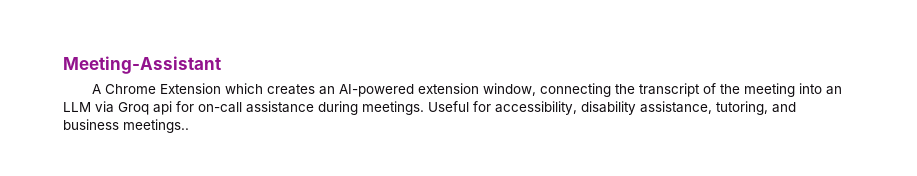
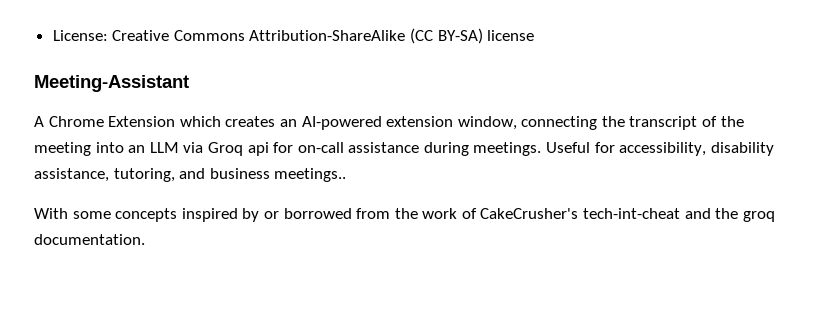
(63, 65) none -> [52,28,535,44] License: Creative Commons Attribution-ShareAlike (CC BY-SA) license //
(189, 126) none -> [34,208,775,222] [34,234,145,245] // With some concepts inspired by or borrowed from the work of CakeCrusher's tech-int-cheat and the groq documentation.

